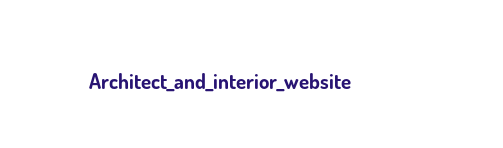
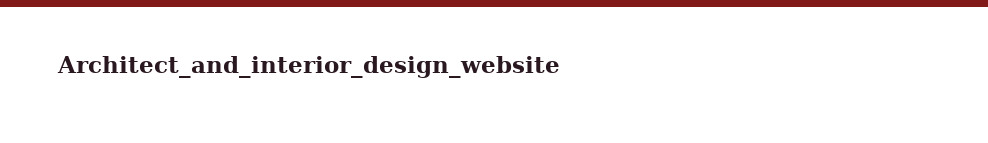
[89,73,351,92] Architect_and_interior_website -> [57,56,560,78] Architect_and_interior_design_website

